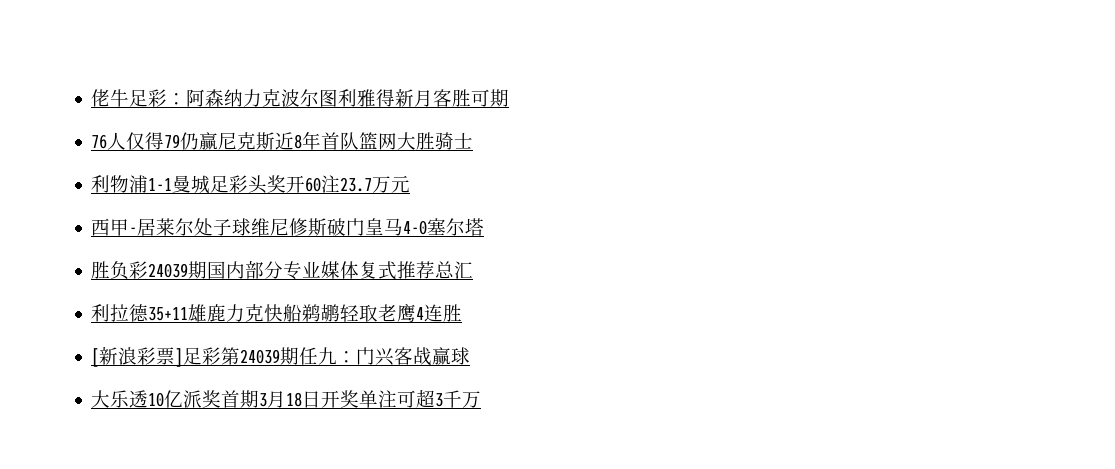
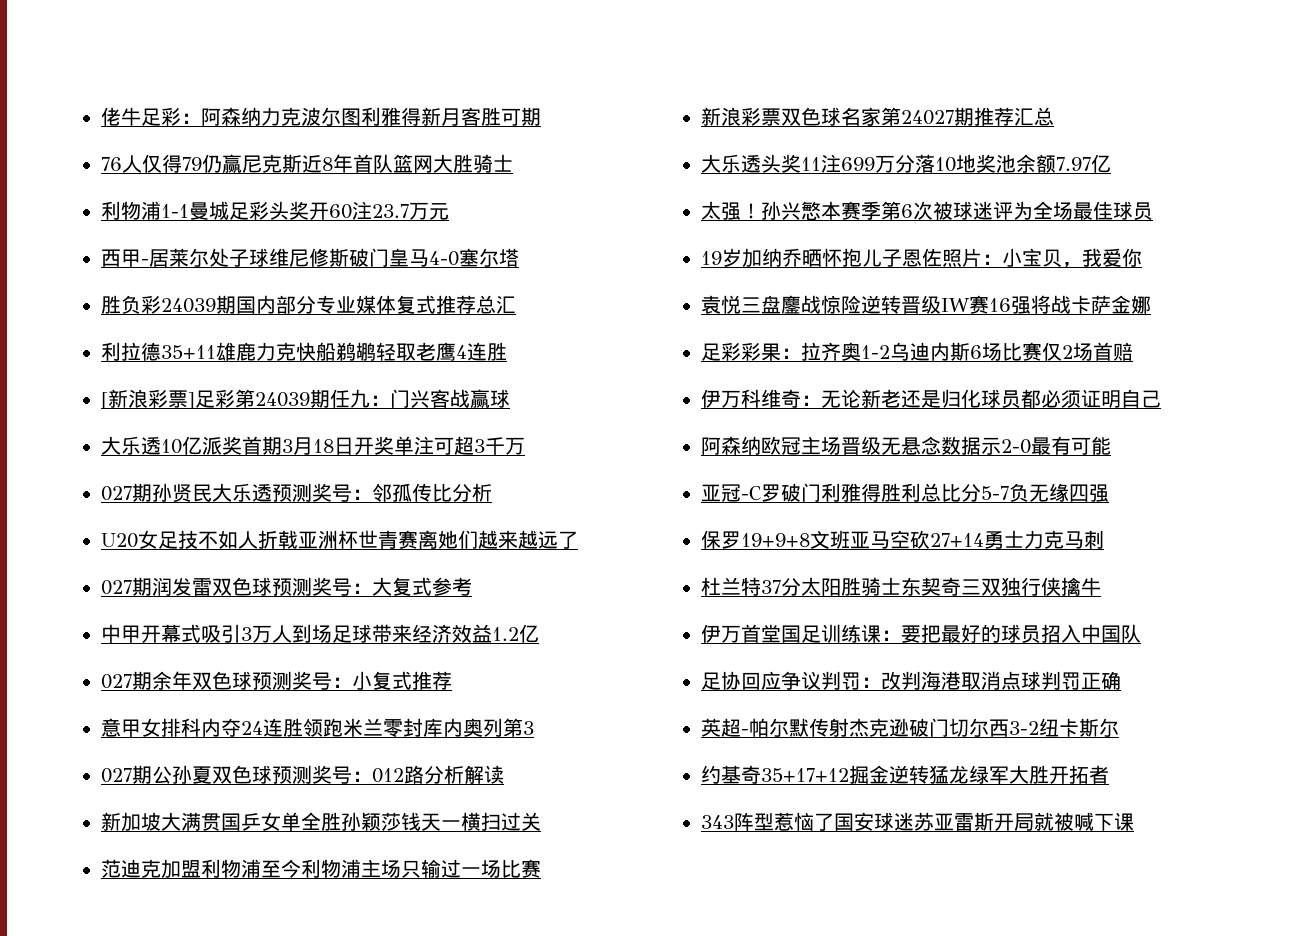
(482, 399) none -> [101,483,492,503] [101,530,578,549] [101,577,472,596] [101,624,539,643] [101,671,452,690] [101,718,534,738] [101,765,504,784] [101,812,541,832] [101,859,541,879] [701,107,1054,126] [701,154,1111,173] [701,201,1153,221] [701,248,1142,268] [701,295,1151,314] [701,342,1133,361] [701,389,1161,409] [701,436,1111,455] [701,483,1109,502] [701,530,1104,549] [701,577,1101,597] [701,624,1141,644] [701,671,1121,690] [701,718,1119,737] [701,765,1109,784] [701,812,1134,831] // 027期孙贤民大乐透预测奖号：邻孤传比分析 // U20女足技不如人折戟亚洲杯世青赛离她们越来越远了 // 027期润发雷双色球预测奖号：大复式参考 // 中甲开幕式吸引3万人到场足球带来经济效益1.2亿 // 027期余年双色球预测奖号：小复式推荐 // 意甲女排科内夺24连胜领跑米兰零封库内奥列第3 // 027期公孙夏双色球预测奖号：012路分析解读 // 新加坡大满贯国乒女单全胜孙颖莎钱天一横扫过关 // 范迪克加盟利物浦至今利物浦主场只输过一场比赛 // 新浪彩票双色球名家第24027期推荐汇总 // 大乐透头奖11注699万分落10地奖池余额7.97亿 // 太强！孙兴慜本赛季第6次被球迷评为全场最佳球员 // 19岁加纳乔晒怀抱儿子恩佐照片：小宝贝，我爱你 // 袁悦三盘鏖战惊险逆转晋级IW赛16强将战卡萨金娜 // 足彩彩果：拉齐奥1-2乌迪内斯6场比赛仅2场首赔 // 伊万科维奇：无论新老还是归化球员都必须证明自己 // 阿森纳欧冠主场晋级无悬念数据示2-0最有可能 // 亚冠-C罗破门利雅得胜利总比分5-7负无缘四强 // 保罗19+9+8文班亚马空砍27+14勇士力克马刺 // 杜兰特37分太阳胜骑士东契奇三双独行侠擒牛 // 伊万首堂国足训练课：要把最好的球员招入中国队 // 足协回应争议判罚：改判海港取消点球判罚正确 // 英超-帕尔默传射杰克逊破门切尔西3-2纽卡斯尔 // 约基奇35+17+12掘金逆转猛龙绿军大胜开拓者 // 343阵型惹恼了国安球迷苏亚雷斯开局就被喊下课

